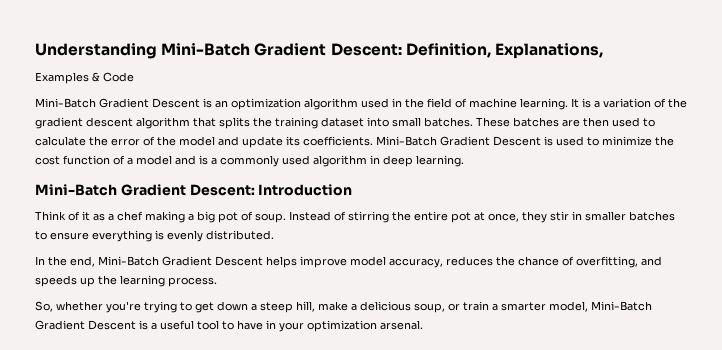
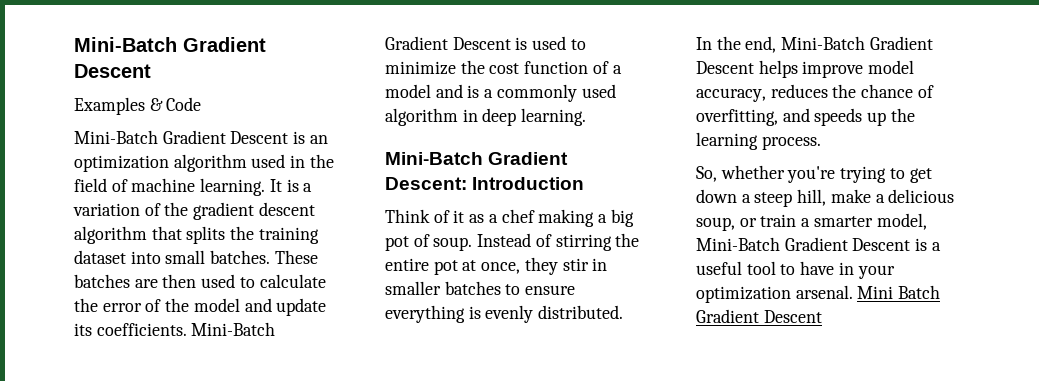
[35,43,603,59] Understanding Mini-Batch Gradient Descent: Definition, Explanations, -> [74,37,266,52] [74,64,151,78] Mini-Batch Gradient Descent
(423, 325) none -> [857,285,941,299] [696,309,822,323] Mini Batch Gradient Descent

